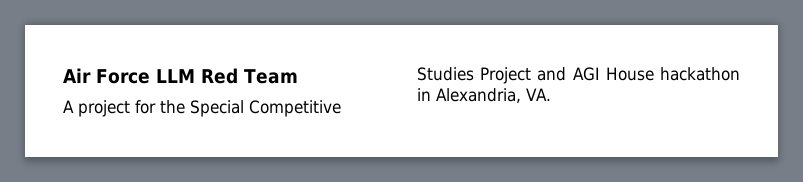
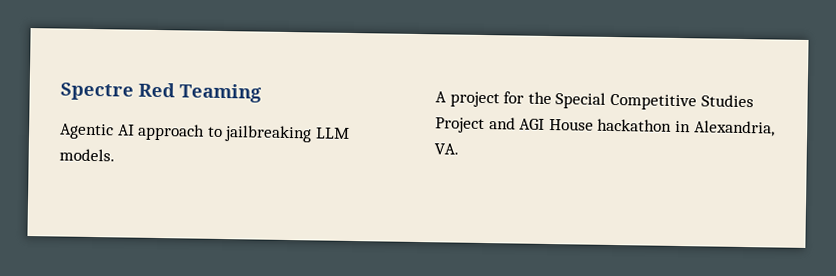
[63,68,298,84] Air Force LLM Red Team -> [60,82,262,103] [59,123,350,143] [59,148,115,162] Spectre Red Teaming // Agentic AI approach to jailbreaking LLM models.

